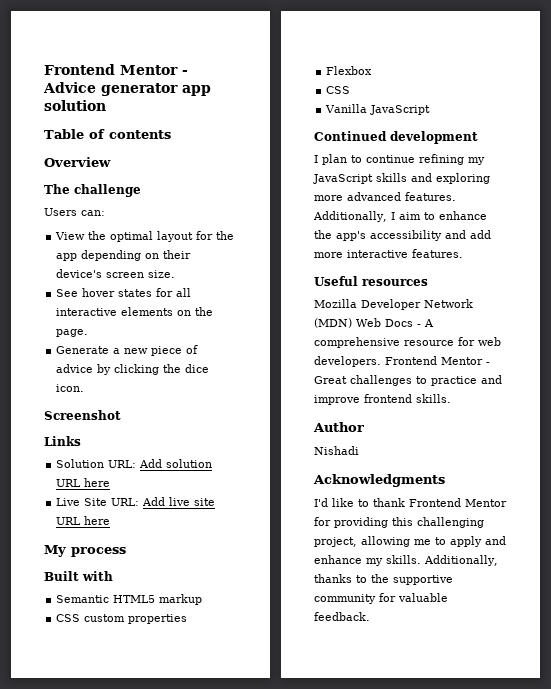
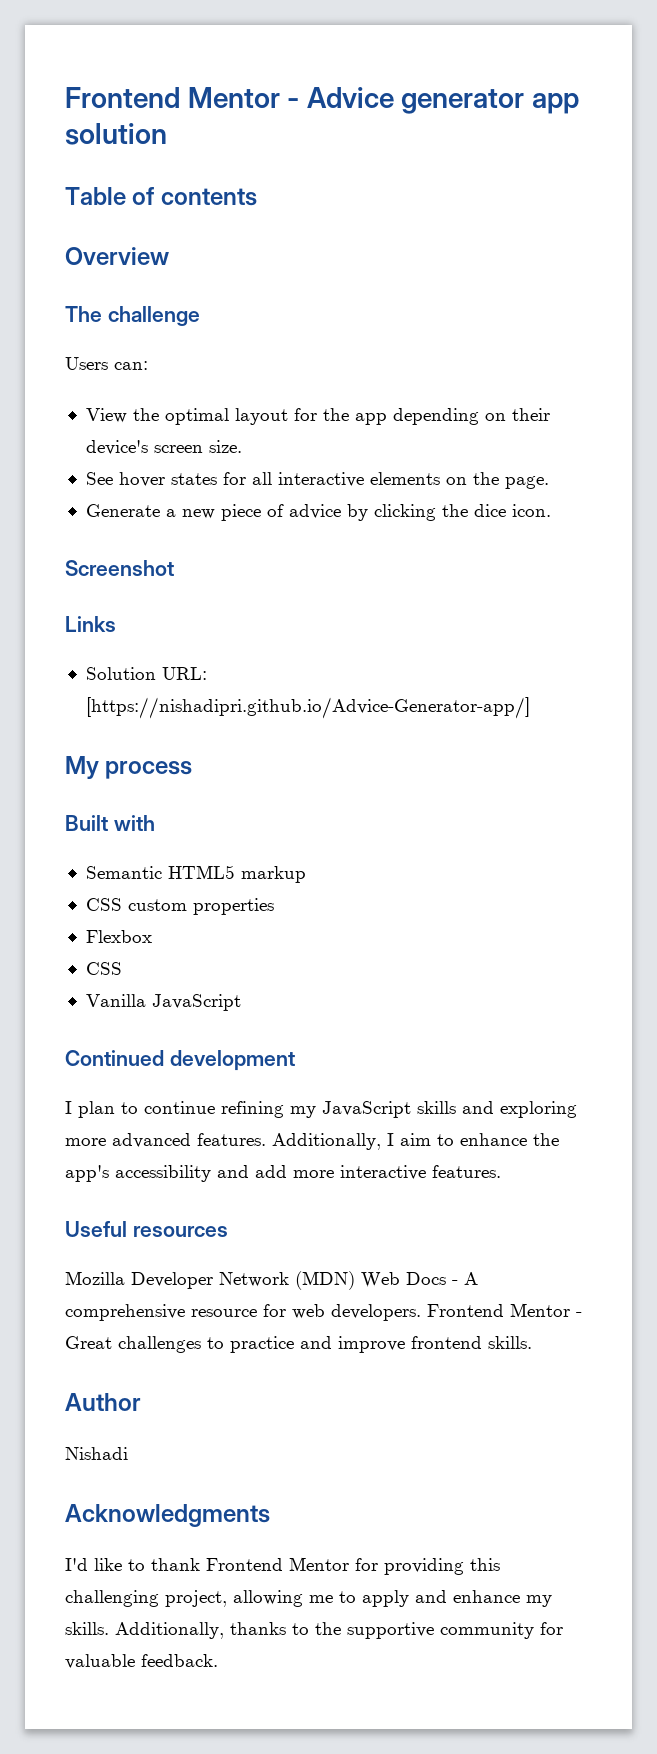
[139,459,213,468] [56,478,111,487] [56,497,216,506] [56,516,111,525] Add solution URL here // Live Site URL: Add live site URL here -> [85,697,530,719] [https://nishadipri.github.io/Advice-Generator-app/]

